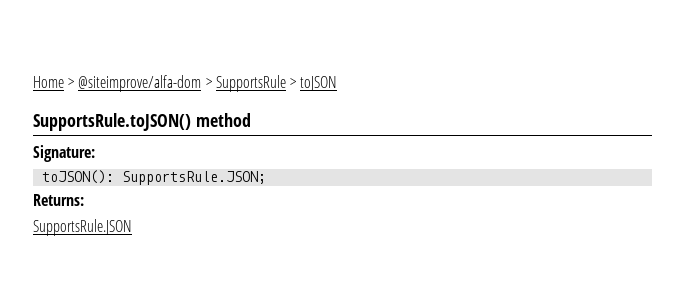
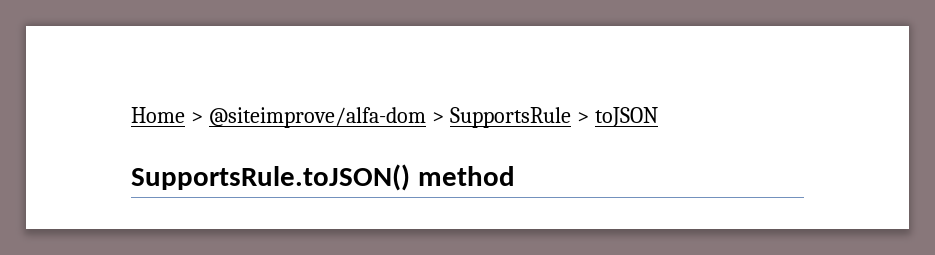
[33,145,95,162] [42,170,267,185] [33,194,84,206] [33,219,132,236] // Signature: // toJSON(): SupportsRule.JSON; // Returns: // SupportsRule.JSON -> (515, 176) none

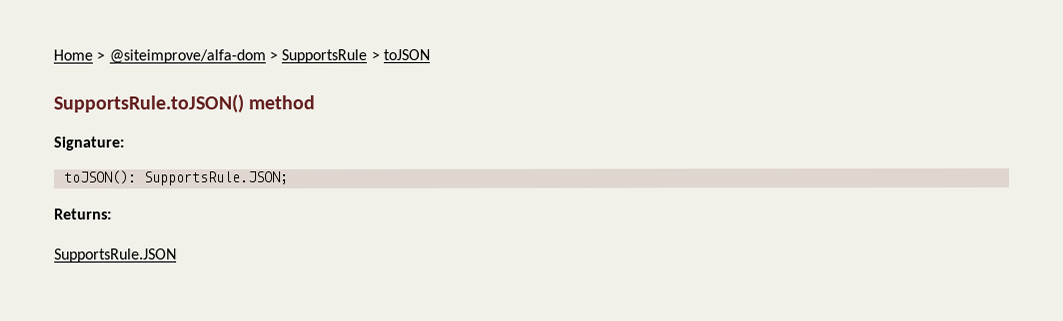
(515, 176) none -> [53,136,124,151] [63,170,289,186] [54,208,112,220] [54,248,177,263] // Signature: // toJSON(): SupportsRule.JSON; // Returns: // SupportsRule.JSON

